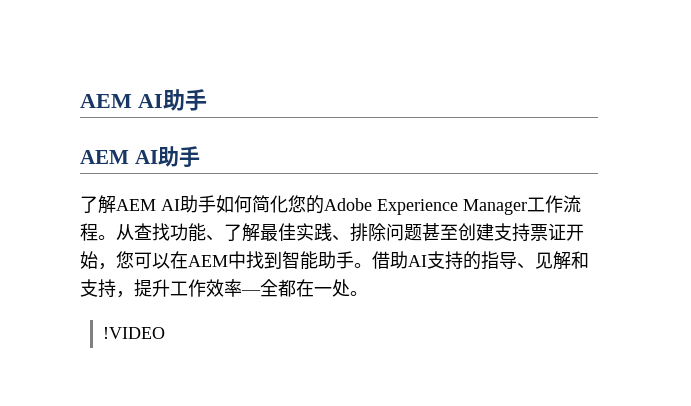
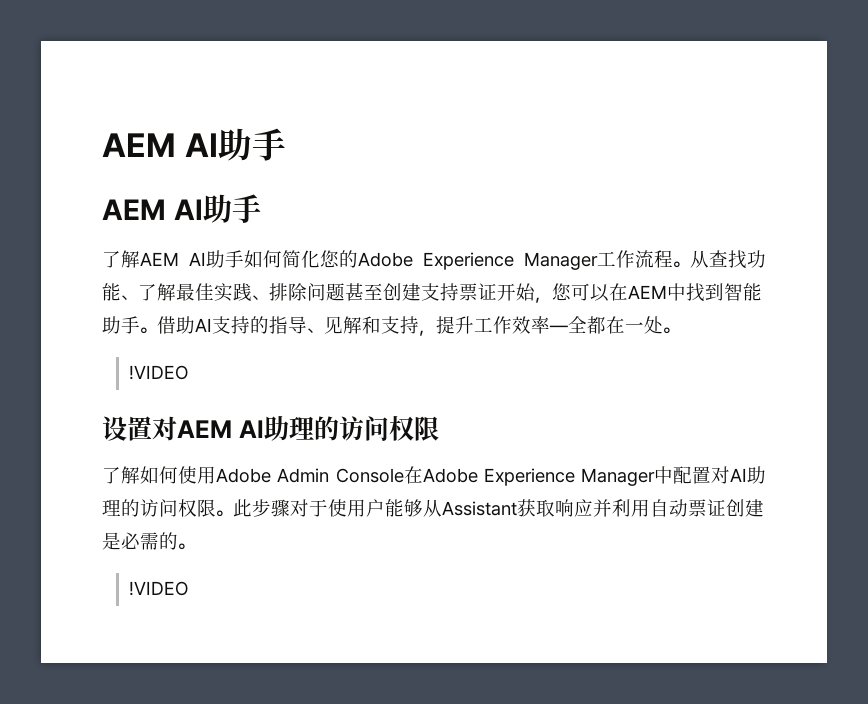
(165, 333) none -> [102,415,439,441] [102,466,766,486] [102,499,764,517] [102,532,195,550] [128,581,188,596] // 设置对AEM AI助理的访问权限 // 了解如何使用Adobe Admin Console在Adobe Experience Manager中配置对AI助理的访问权限。此步骤对于使用户能够从Assistant获取响应并利用自动票证创建是必需的。 // !VIDEO

